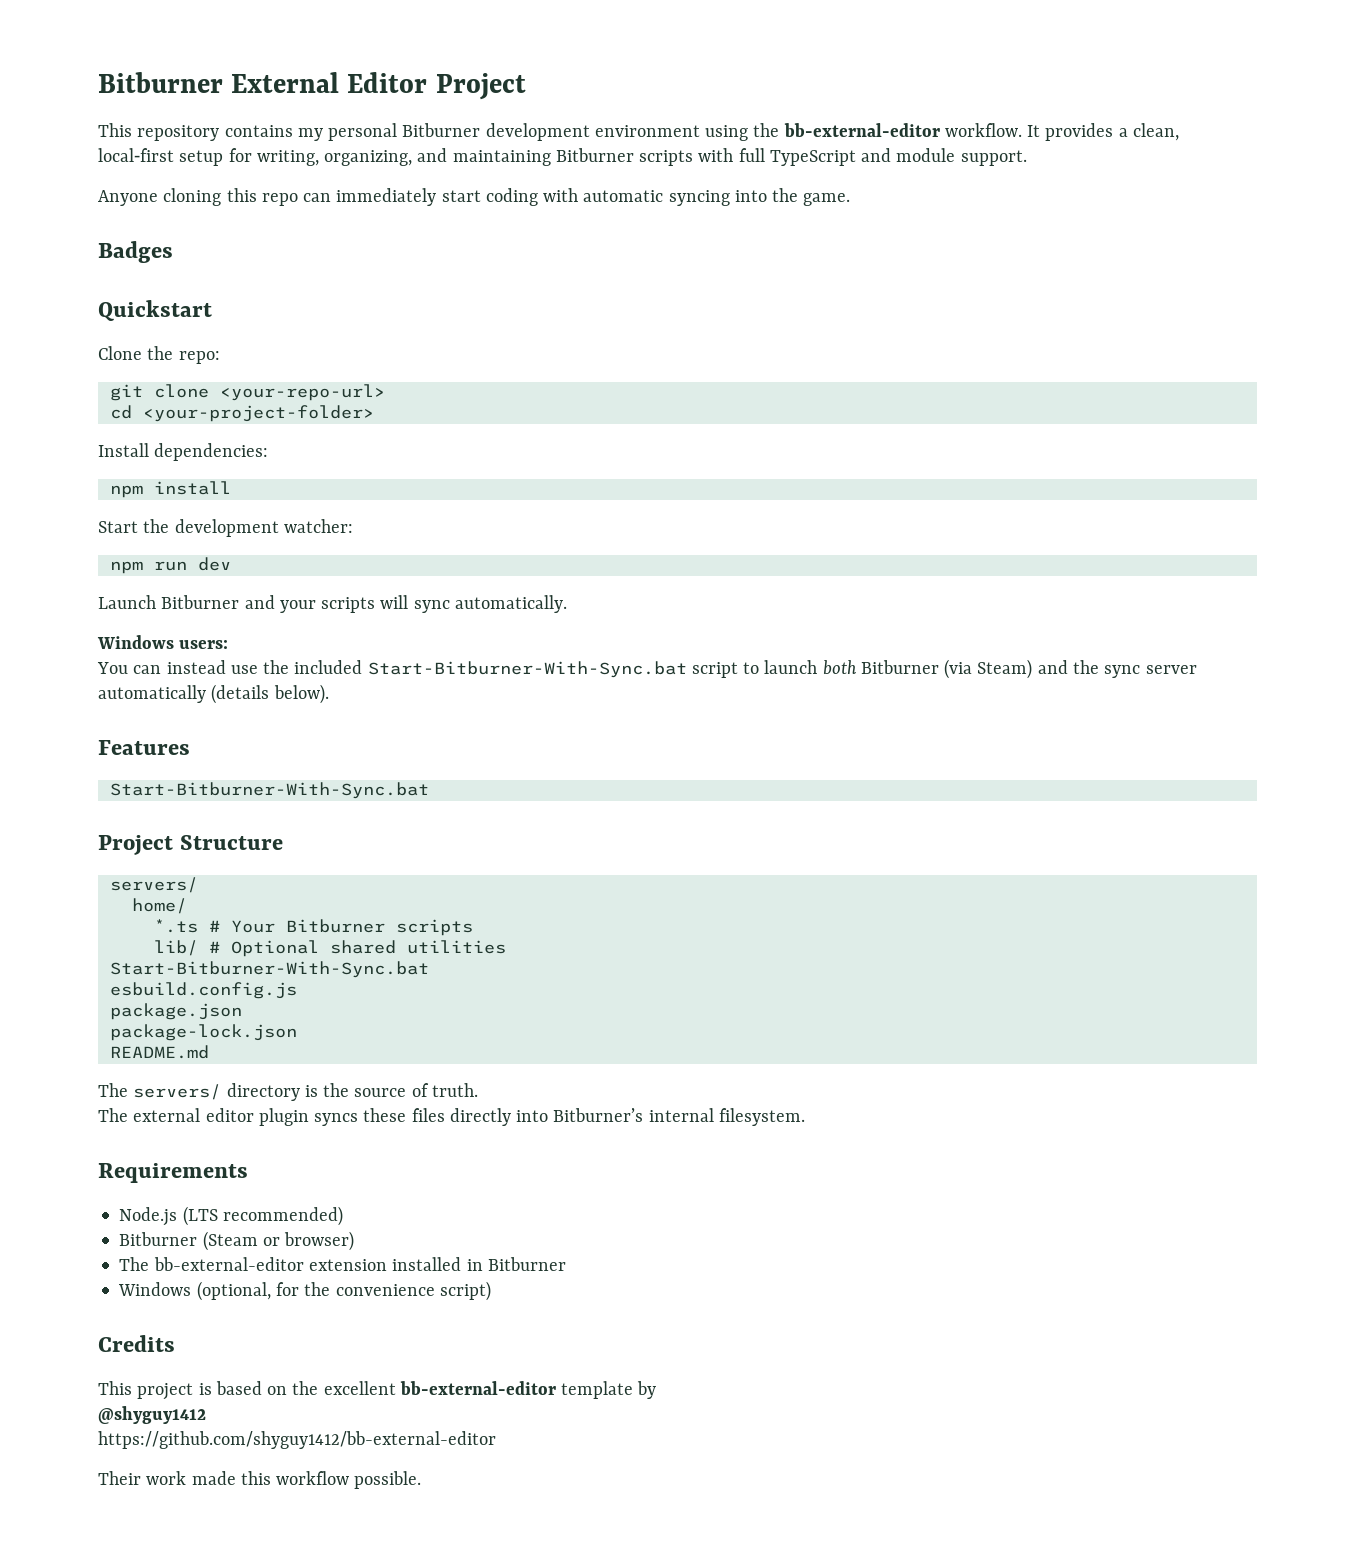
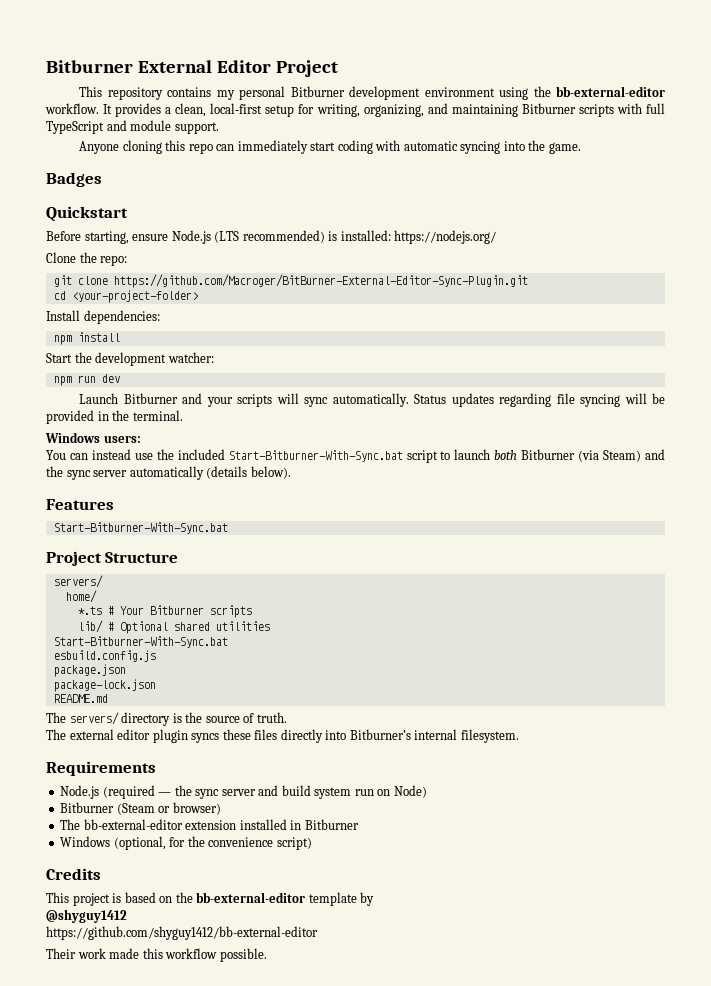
(212, 310) none -> [46,230,497,244] // Before starting, ensure Node.js (LTS recommended) is installed: https://nodejs.org/
[219,384,385,401] <your-repo-url> -> [113,274,528,288] https://github.com/Macroger/BitBurner-External-Editor-Sync-Plugin.git
(567, 604) none -> [414,393,665,407] [46,410,183,424] Status updates regarding file syncing will be provided in the terminal.
[182,1206,343,1226] (LTS recommended) -> [102,785,427,799] (required — the sync server and build system run on Node)
[323,1381,396,1395] excellent -> (193, 897) none

